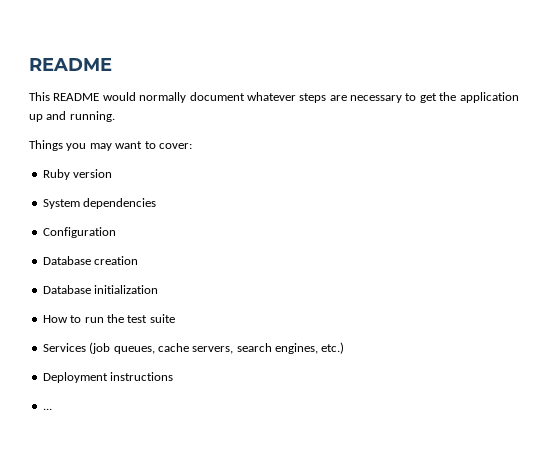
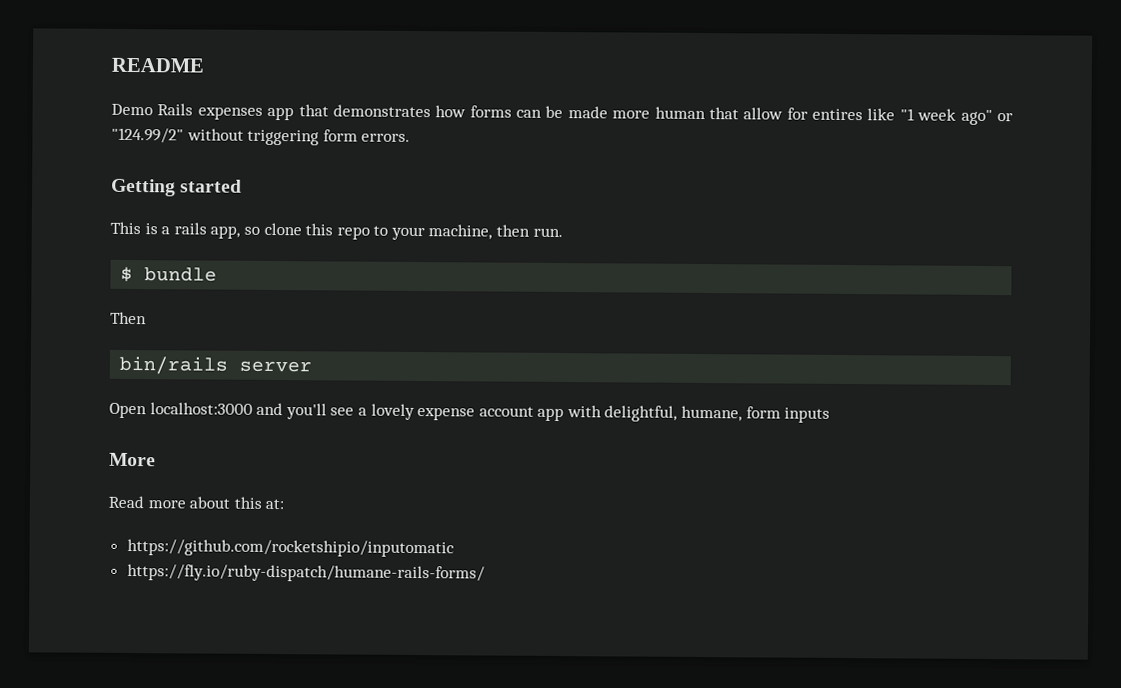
[29,92,519,103] [29,111,115,122] [29,140,192,151] [42,169,113,180] [42,198,157,209] [42,227,116,238] [42,256,139,265] [42,285,159,294] [42,314,175,323] [42,342,345,354] [42,372,174,383] [42,408,52,410] This README would normally document whatever steps are necessary to get the application up and running. // Things you may want to cover: // Ruby version // System dependencies // Configuration // Database creation // Database initialization // How to run the test suite // Services (job queues, cache servers, search engines, etc.) // Deployment instructions // ... -> [111,103,1014,126] [111,127,411,146] [111,178,243,197] [110,221,563,241] [120,266,218,283] [110,311,147,325] [119,355,313,375] [109,402,831,423] [109,452,156,467] [108,495,285,510] [126,538,454,558] [126,563,485,583] Demo Rails expenses app that demonstrates how forms can be made more human that allow for entires like "1 week ago" or "124.99/2" without triggering form errors. // Getting started // This is a rails app, so clone this repo to your machine, then run. // $ bundle // Then // bin/rails server // Open localhost:3000 and you'll see a lovely expense account app with delightful, humane, form inputs // More // Read more about this at: // https://github.com/rocketshipio/inputomatic // https://fly.io/ruby-dispatch/humane-rails-forms/

